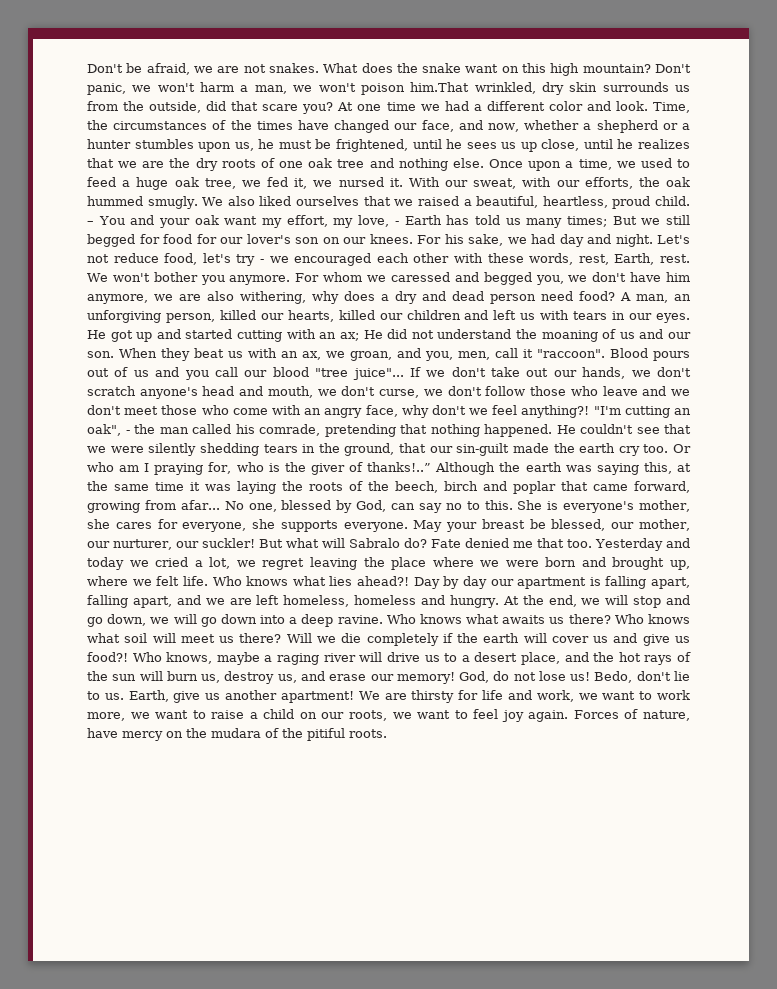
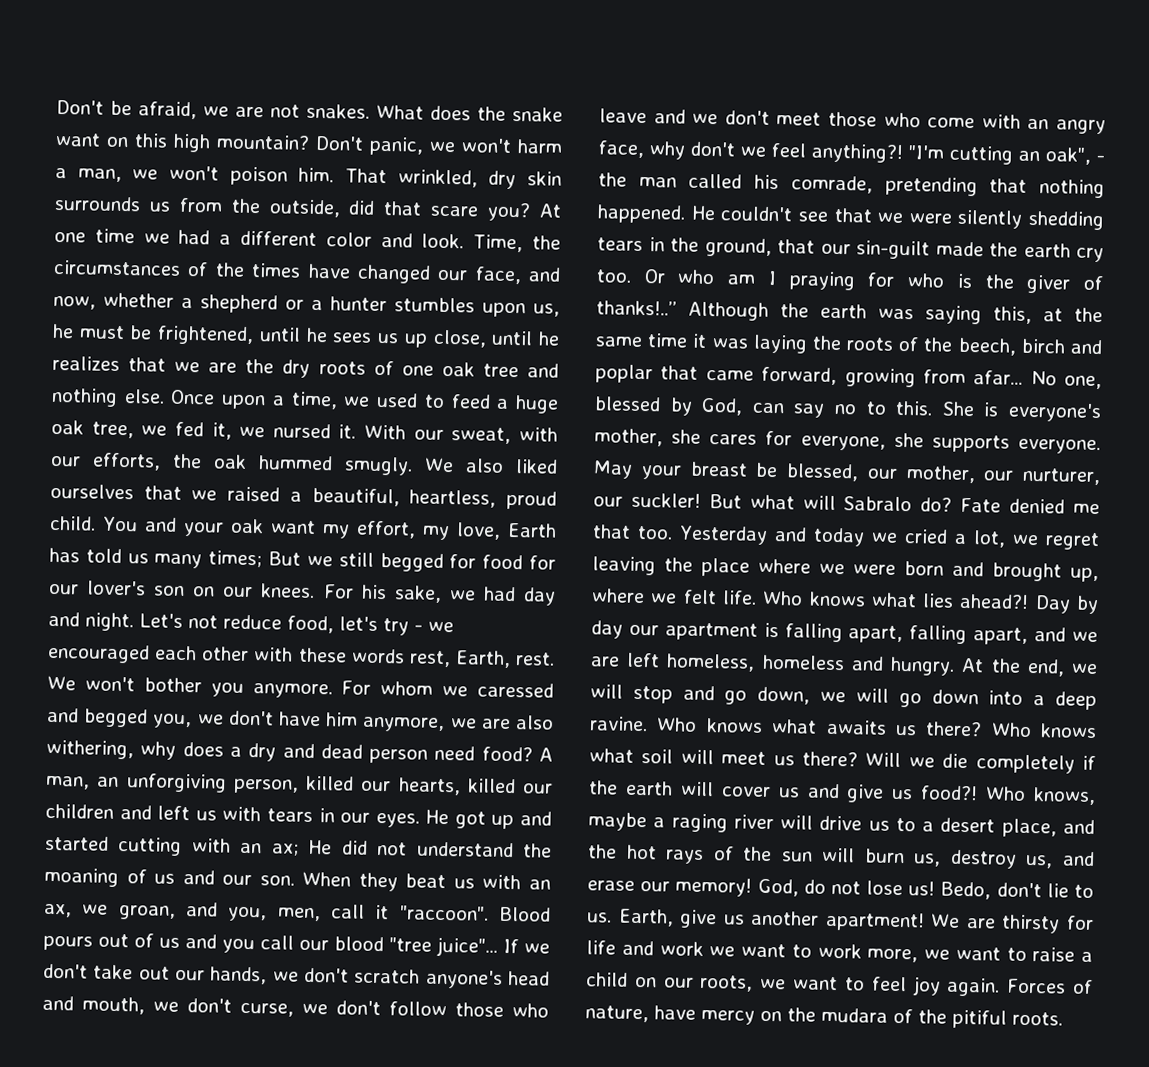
[410,82,470,92] him.That -> [298,167,387,184] him. That
[87,221,94,225] – -> (96, 523) none
[394,221,399,225] - -> (501, 531) none
[529,253,574,265] words, -> [350,648,405,664] words
[208,462,232,474] for, -> [867,272,896,287] for
[536,690,574,702] work, -> [659,941,704,957] work

